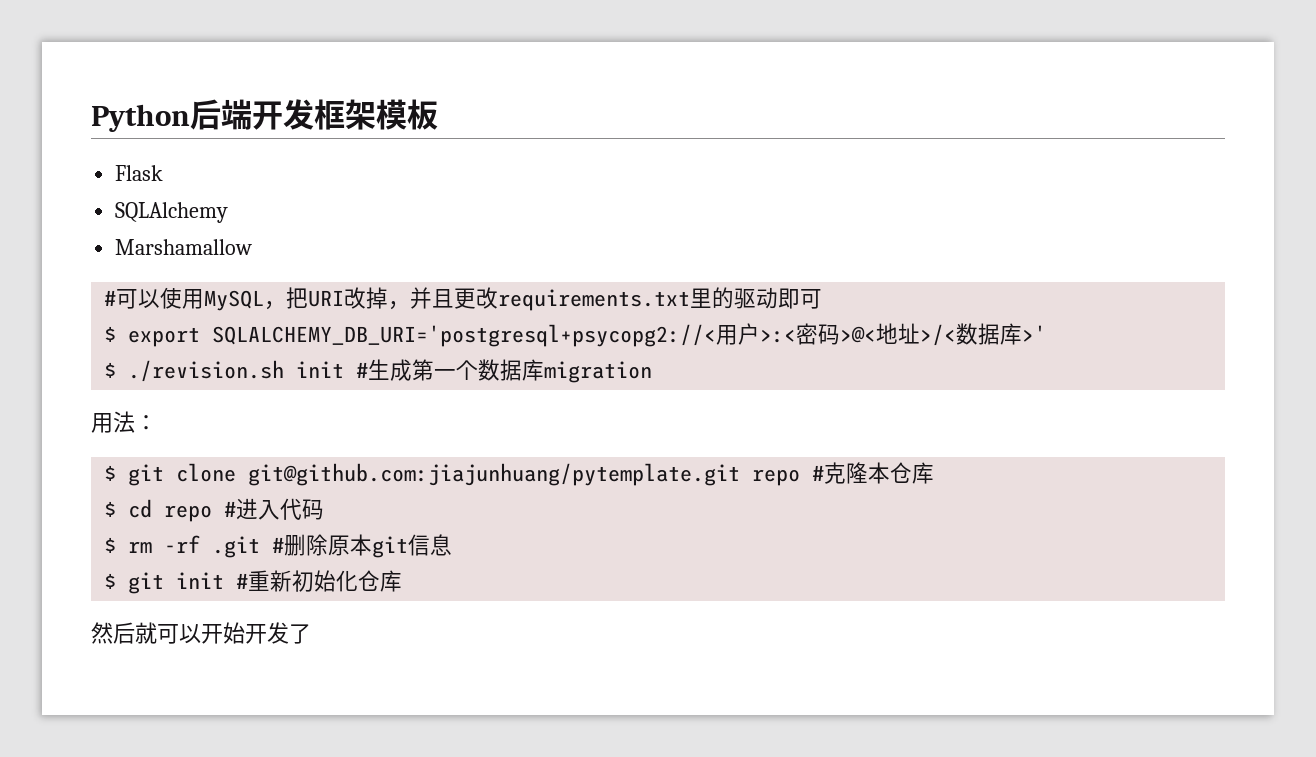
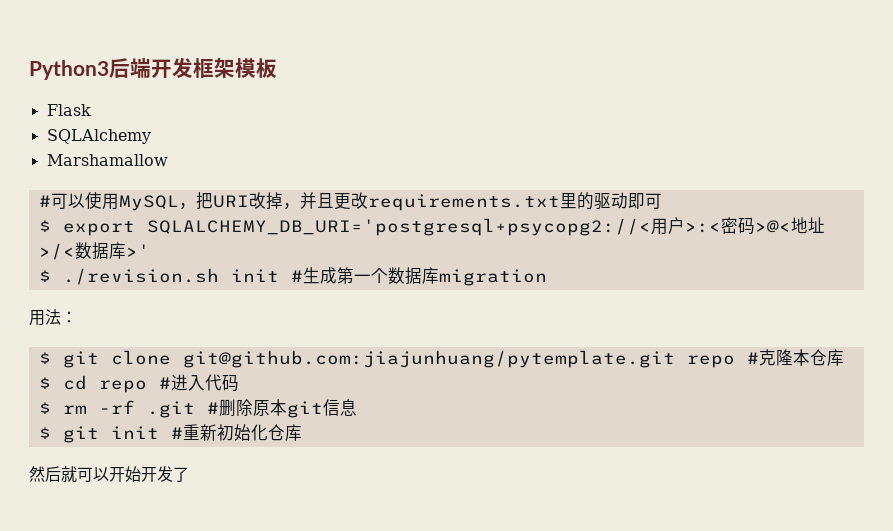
[91,104,190,132] Python -> [29,60,109,80] Python3

